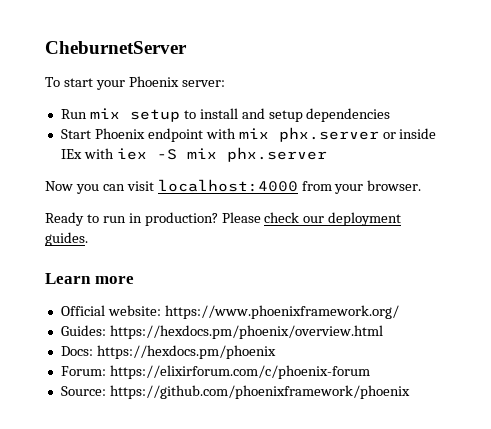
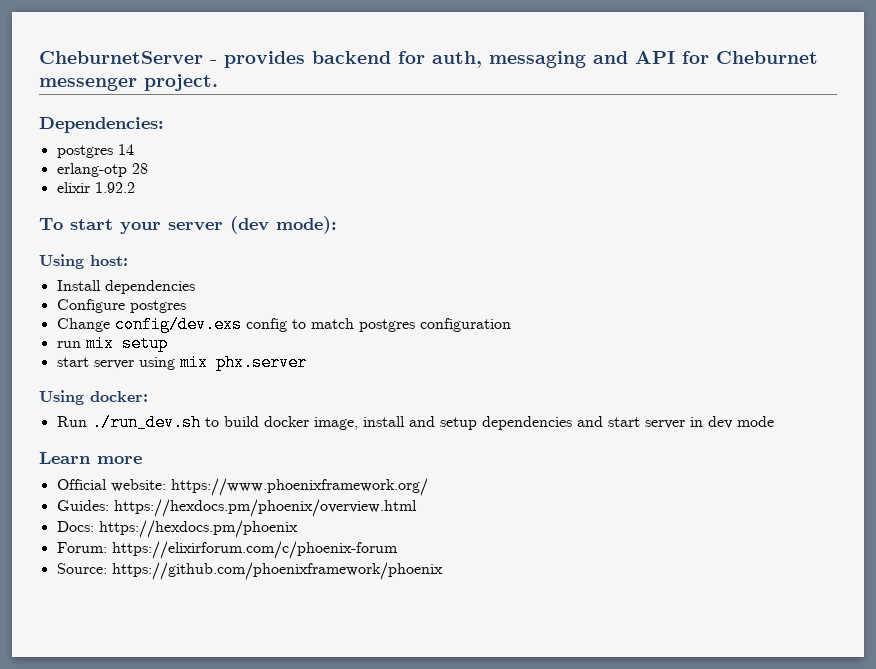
[45,76,225,90] [60,108,391,122] [60,127,437,142] [60,147,327,162] [45,179,422,194] [45,212,402,226] [45,232,88,246] // To start your Phoenix server: // Run mix setup to install and setup dependencies // Start Phoenix endpoint with mix phx.server or inside IEx with iex -S mix phx.server // Now you can visit localhost:4000 from your browser. // Ready to run in production? Please check our deployment guides. -> [210,51,818,68] [39,74,218,91] [39,117,164,133] [56,144,134,158] [56,163,148,177] [56,182,135,193] [39,216,337,234] [39,254,128,269] [56,280,195,294] [56,299,186,313] [56,316,511,333] [56,335,168,352] [56,354,307,371] [39,390,148,405] [56,414,774,431] - provides backend for auth, messaging and API for Cheburnet messenger project. // Dependencies: // postgres 14 // erlang-otp 28 // elixir 1.92.2 // To start your server (dev mode): // Using host: // Install dependencies // Configure postgres // Change config/dev.exs config to match postgres configuration // run mix setup // start server using mix phx.server // Using docker: // Run ./run_dev.sh to build docker image, install and setup dependencies and start server in dev mode

